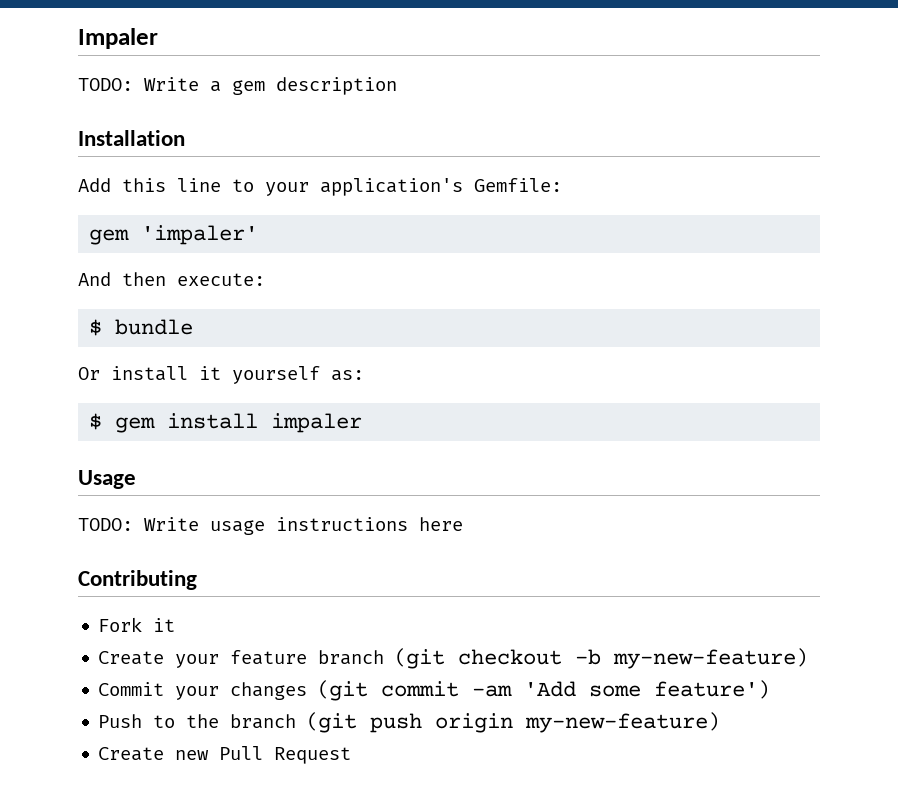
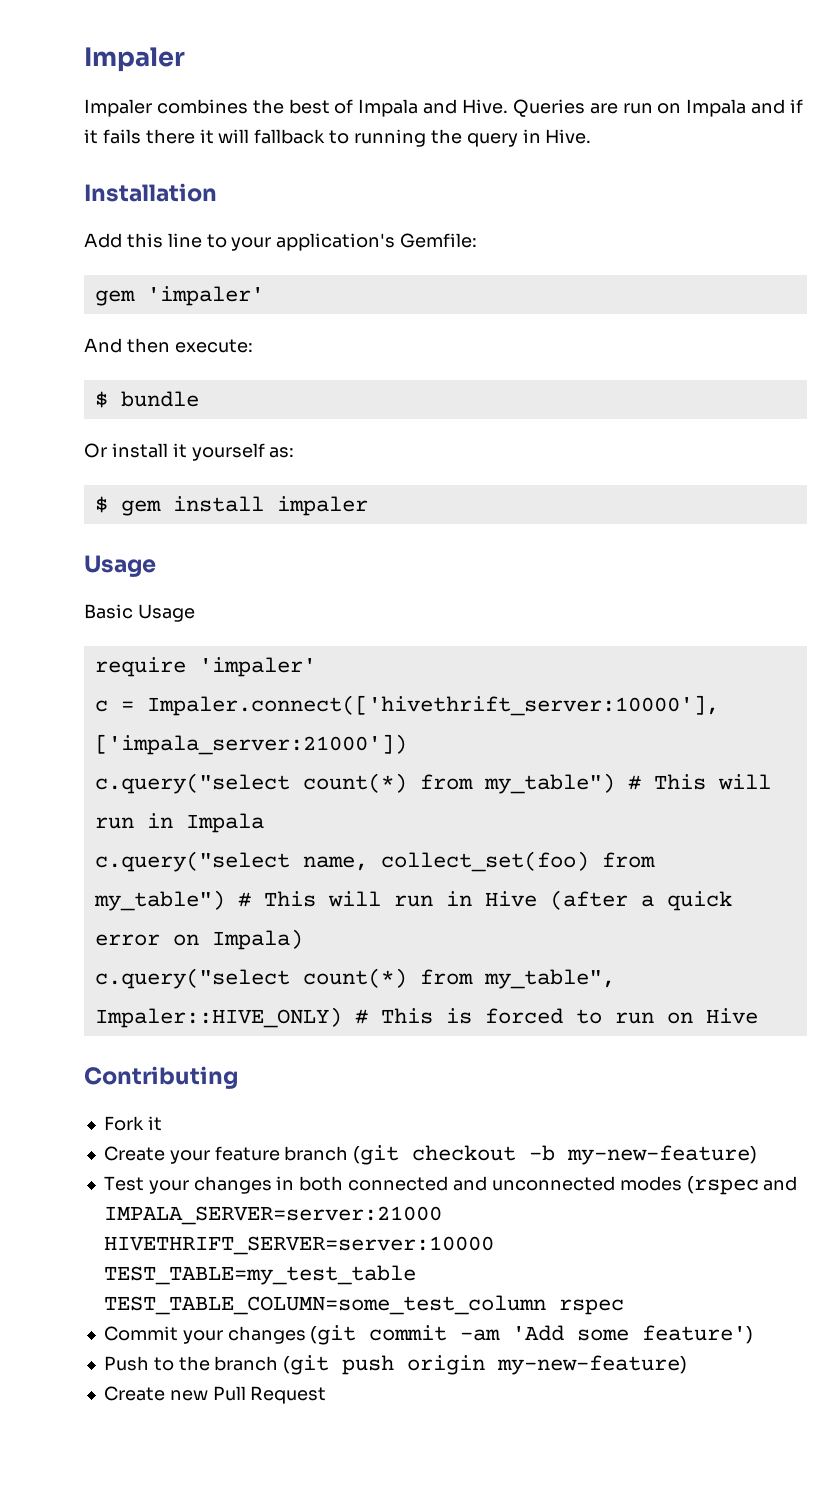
[78,77,397,95] TODO: Write a gem description -> [84,99,804,117] [84,129,592,147] Impaler combines the best of Impala and Hive. Queries are run on Impala and if it fails there it will fallback to running the query in Hive.
[78,517,463,535] TODO: Write usage instructions here -> [84,604,195,622] [94,657,316,677] [94,695,719,716] [94,734,407,755] [94,773,771,794] [94,813,264,833] [94,851,655,872] [93,890,732,911] [94,929,303,950] [94,968,615,989] [94,1007,758,1028] Basic Usage // require 'impaler' // c = Impaler.connect(['hivethrift_server:10000'], ['impala_server:21000']) // c.query("select count(*) from my_table") # This will run in Impala // c.query("select name, collect_set(foo) from my_table") # This will run in Hive (after a quick error on Impala) // c.query("select count(*) from my_table", Impaler::HIVE_ONLY) # This is forced to run on Hive
(808, 658) none -> [103,1176,798,1195] [103,1206,442,1225] [103,1236,494,1255] [103,1265,416,1285] [103,1295,624,1315] // Test your changes in both connected and unconnected modes (rspec and IMPALA_SERVER=server:21000 HIVETHRIFT_SERVER=server:10000 TEST_TABLE=my_test_table TEST_TABLE_COLUMN=some_test_column rspec

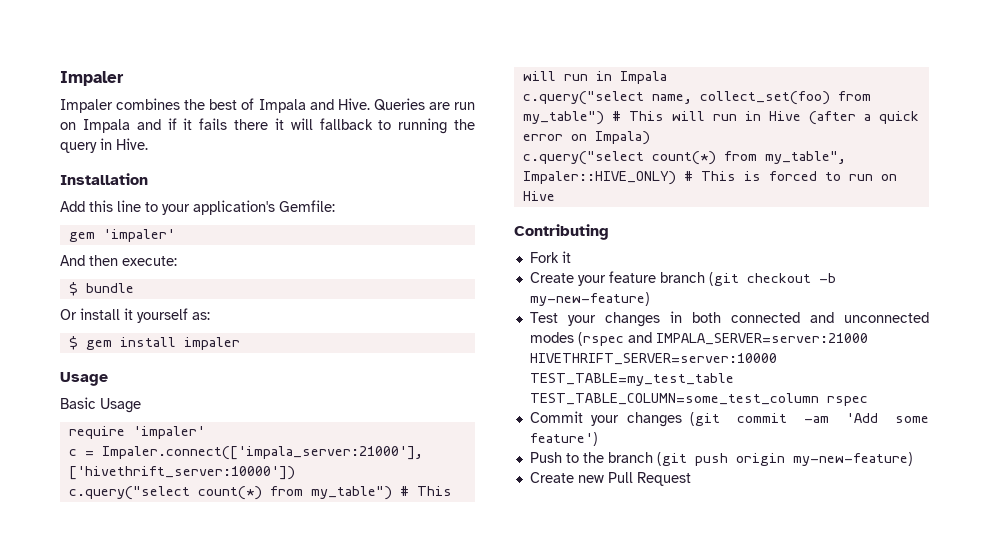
[146,695,719,716] [94,734,407,755] Impaler.connect(['hivethrift_server:10000'], ['impala_server:21000']) -> [101,446,423,460] [68,466,295,480] Impaler.connect(['impala_server:21000'], ['hivethrift_server:10000'])

